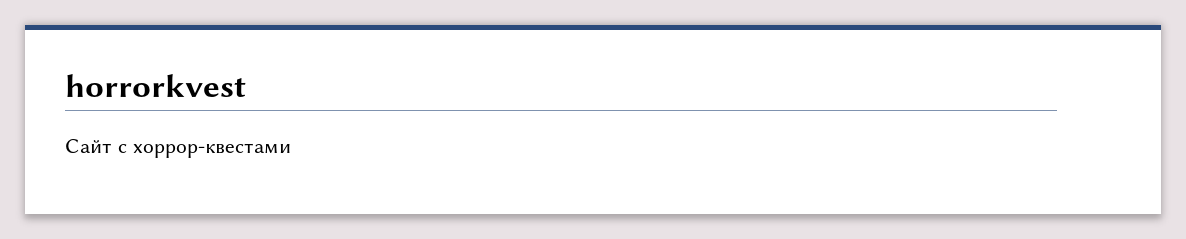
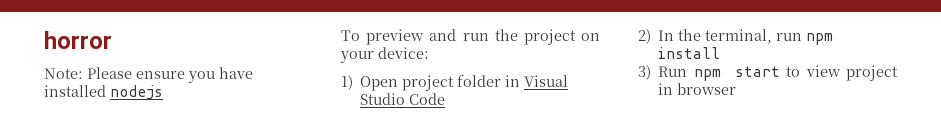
[65,74,246,97] [65,139,291,158] horrorkvest // Сайт с хоррор-квестами -> [44,31,112,49] [44,67,253,83] [44,85,163,100] [341,29,600,45] [340,47,429,63] [341,74,569,91] [360,93,446,105] [638,29,834,45] [658,47,721,59] [638,65,898,81] [658,83,737,95] horror // Note: Please ensure you have installed nodejs // To preview and run the project on your device: // 1) Open project folder in Visual Studio Code // 2) In the terminal, run npm install // 3) Run npm start to view project in browser

